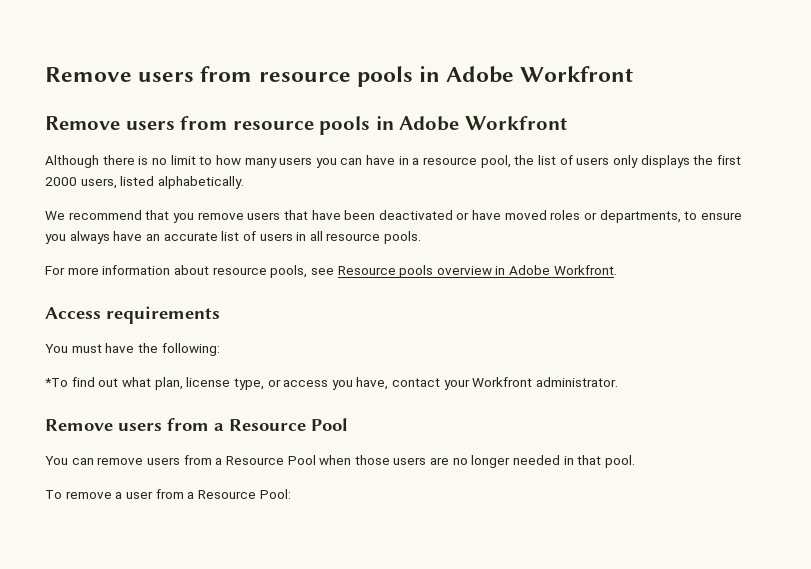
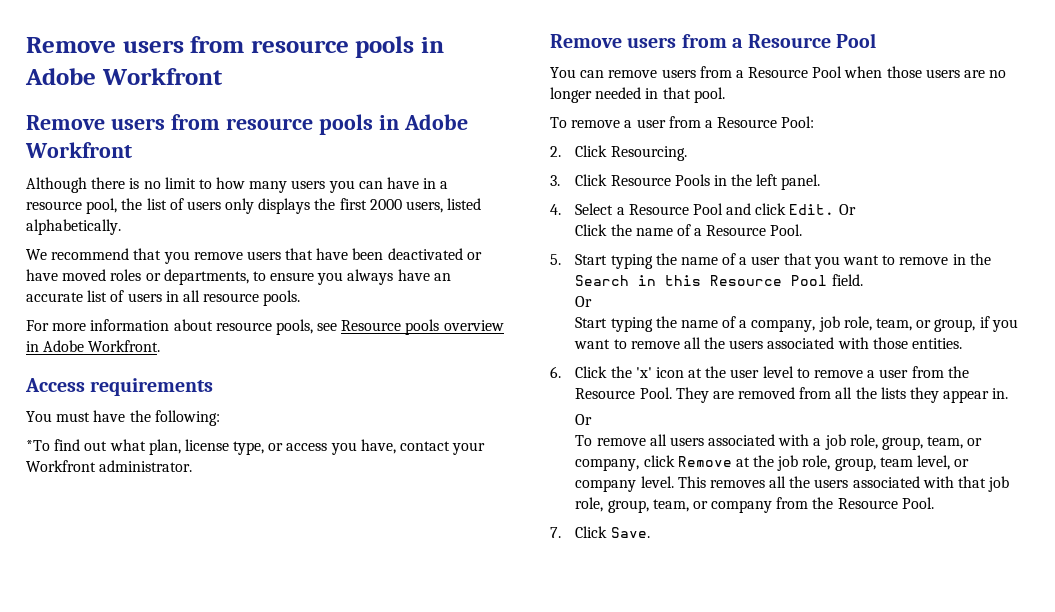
(291, 494) none -> [550,145,687,161] [550,174,821,190] [550,203,856,215] [575,224,803,236] [550,253,991,269] [575,274,863,286] [575,296,593,307] [575,316,1018,332] [574,337,963,349] [550,366,969,378] [575,387,1009,403] [575,414,593,425] [575,434,983,450] [575,455,970,471] [575,476,1010,492] [575,497,934,513] [550,526,650,538] // 2. Click Resourcing. // 3. Click Resource Pools in the left panel. // 4. Select a Resource Pool and click Edit. Or // Click the name of a Resource Pool. // 5. Start typing the name of a user that you want to remove in the Search in this Resource Pool field. // Or // Start typing the name of a company, job role, team, or group, if you want to remove all the users associated with those entities. // 6. Click the 'x' icon at the user level to remove a user from the Resource Pool. They are removed from all the lists they appear in. // Or // To remove all users associated with a job role, group, team, or company, click Remove at the job role, group, team level, or company level. This removes all the users associated with that job role, group, team, or company from the Resource Pool. // 7. Click Save.

